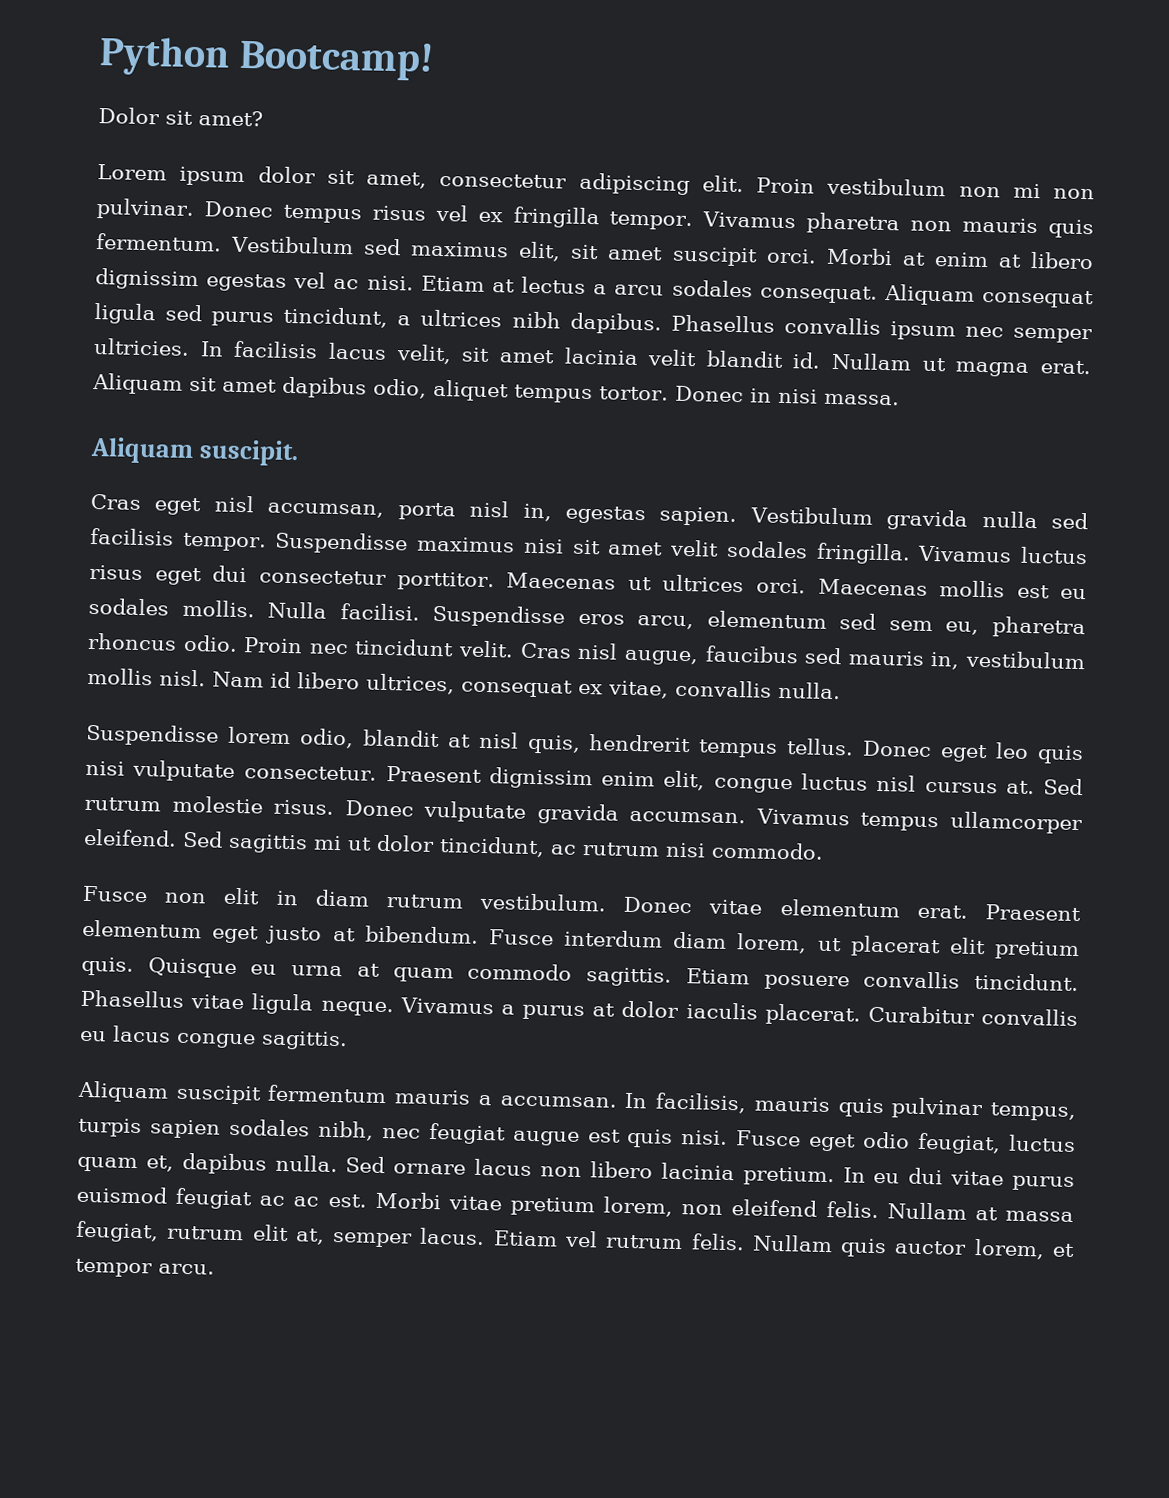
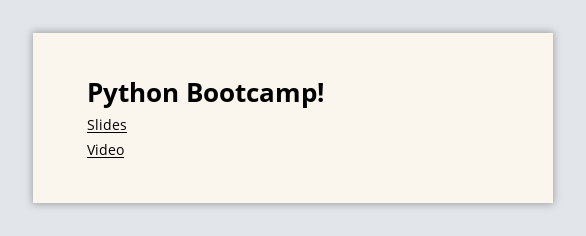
[98,107,263,127] [97,164,1095,200] [96,198,1094,239] [96,233,1094,270] [95,268,1094,309] [94,302,1093,344] [93,337,1091,377] [92,372,900,406] [90,436,299,467] [90,493,1088,531] [90,527,1088,565] [89,564,1087,600] [88,597,1086,639] [87,632,1087,670] [87,667,841,700] [86,723,1084,765] [85,759,1083,796] [84,795,1083,835] [83,828,824,860] [82,885,1081,922] [82,919,1080,961] [81,956,1079,992] [80,989,1078,1027] [79,1025,348,1051] [77,1080,1077,1122] [78,1117,1076,1155] [77,1152,1075,1192] [76,1185,1074,1222] [75,1220,1076,1260] [75,1258,215,1278] Dolor sit amet? // Lorem ipsum dolor sit amet, consectetur adipiscing elit. Proin vestibulum non mi non pulvinar. Donec tempus risus vel ex fringilla tempor. Vivamus pharetra non mauris quis fermentum. Vestibulum sed maximus elit, sit amet suscipit orci. Morbi at enim at libero dignissim egestas vel ac nisi. Etiam at lectus a arcu sodales consequat. Aliquam consequat ligula sed purus tincidunt, a ultrices nibh dapibus. Phasellus convallis ipsum nec semper ultricies. In facilisis lacus velit, sit amet lacinia velit blandit id. Nullam ut magna erat. Aliquam sit amet dapibus odio, aliquet tempus tortor. Donec in nisi massa. // Aliquam suscipit. // Cras eget nisl accumsan, porta nisl in, egestas sapien. Vestibulum gravida nulla sed facilisis tempor. Suspendisse maximus nisi sit amet velit sodales fringilla. Vivamus luctus risus eget dui consectetur porttitor. Maecenas ut ultrices orci. Maecenas mollis est eu sodales mollis. Nulla facilisi. Suspendisse eros arcu, elementum sed sem eu, pharetra rhoncus odio. Proin nec tincidunt velit. Cras nisl augue, faucibus sed mauris in, vestibulum mollis nisl. Nam id libero ultrices, consequat ex vitae, convallis nulla. // Suspendisse lorem odio, blandit at nisl quis, hendrerit tempus tellus. Donec eget leo quis nisi vulputate consectetur. Praesent dignissim enim elit, congue luctus nisl cursus at. Sed rutrum molestie risus. Donec vulputate gravida accumsan. Vivamus tempus ullamcorper eleifend. Sed sagittis mi ut dolor tincidunt, ac rutrum nisi commodo. // Fusce non elit in diam rutrum vestibulum. Donec vitae elementum erat. Praesent elementum eget justo at bibendum. Fusce interdum diam lorem, ut placerat elit pretium quis. Quisque eu urna at quam commodo sagittis. Etiam posuere convallis tincidunt. Phasellus vitae ligula neque. Vivamus a purus at dolor iaculis placerat. Curabitur convallis eu lacus congue sagittis. // Aliquam suscipit fermentum mauris a accumsan. In facilisis, mauris quis pulvinar tempus, turpis sapien sodales nibh, nec feugiat augue est quis nisi. Fusce eget odio feugiat, luctus quam et, dapibus nulla. Sed ornare lacus non libero lacinia pretium. In eu dui vitae purus euismod feugiat ac ac est. Morbi vitae pretium lorem, non eleifend felis. Nullam at massa feugiat, rutrum elit at, semper lacus. Etiam vel rutrum felis. Nullam quis auctor lorem, et tempor arcu. -> [87,119,127,130] [87,144,124,155] Slides // Video

